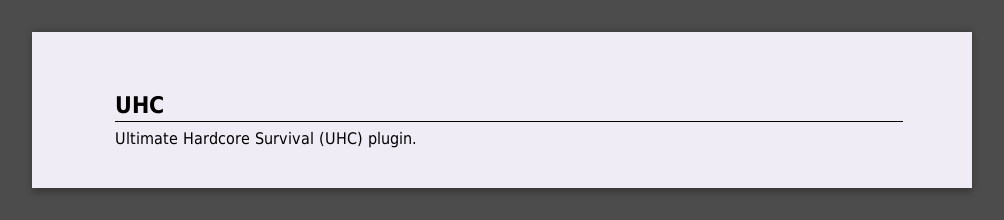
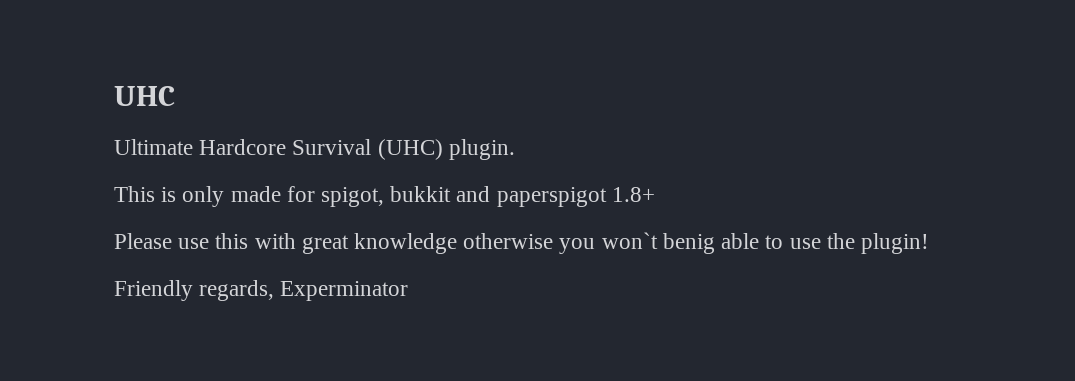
(417, 139) none -> [114,186,655,207] [114,232,929,254] [114,280,409,301] // This is only made for spigot, bukkit and paperspigot 1.8+ // Please use this with great knowledge otherwise you won`t benig able to use the plugin! // Friendly regards, Experminator

